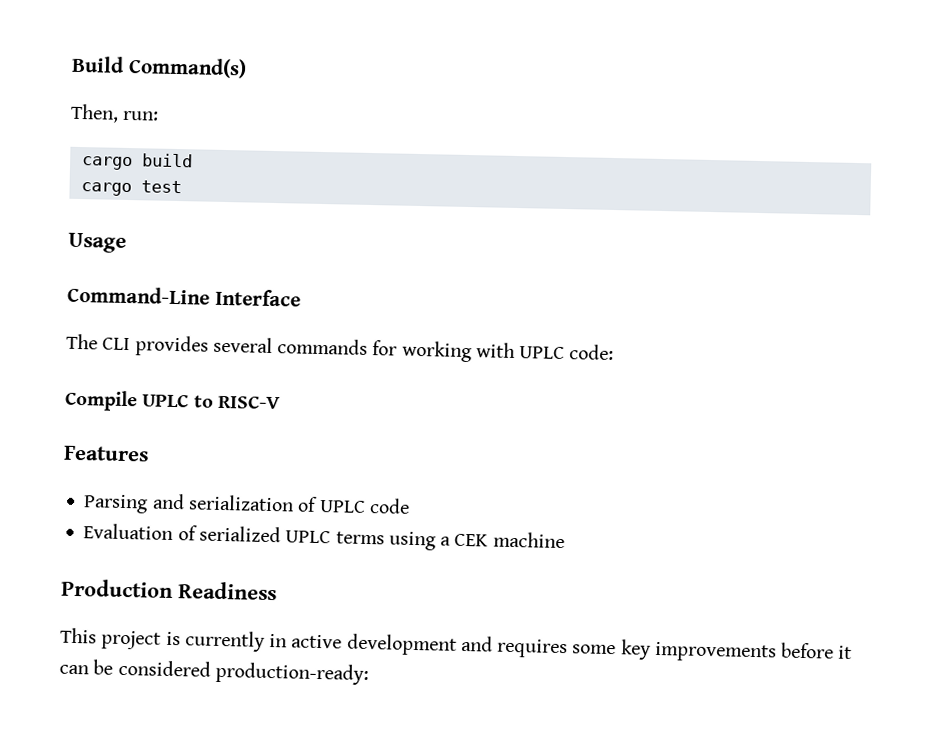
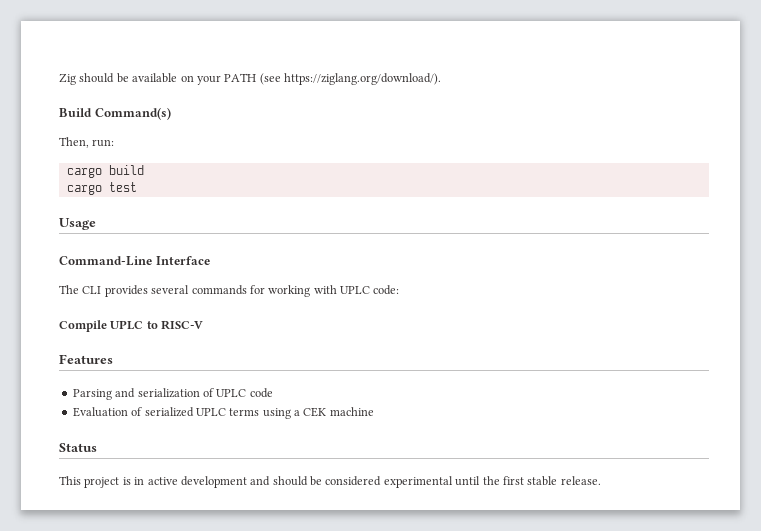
(71, 64) none -> [59,73,441,85] Zig should be available on your PATH (see https://ziglang.org/download/). //
[61,578,277,601] Production Readiness -> [59,443,97,452] Status
[184,630,265,652] currently -> (131, 481) none
[497,638,853,663] [59,659,369,686] requires some key improvements before it can be considered production-ready: -> [272,476,601,488] should be considered experimental until the first stable release.

